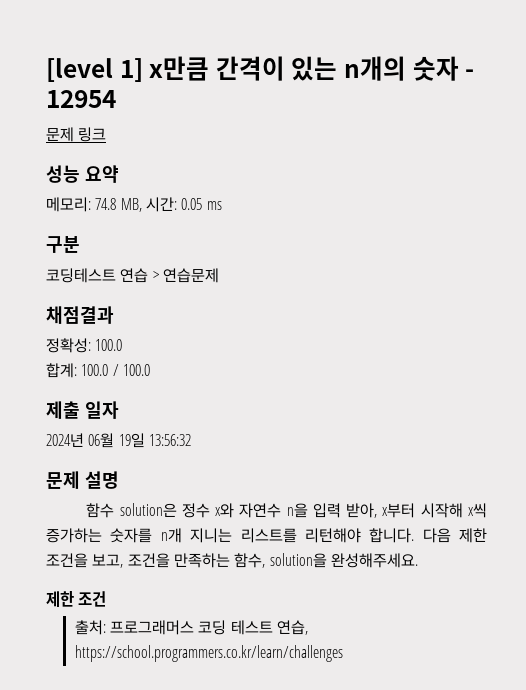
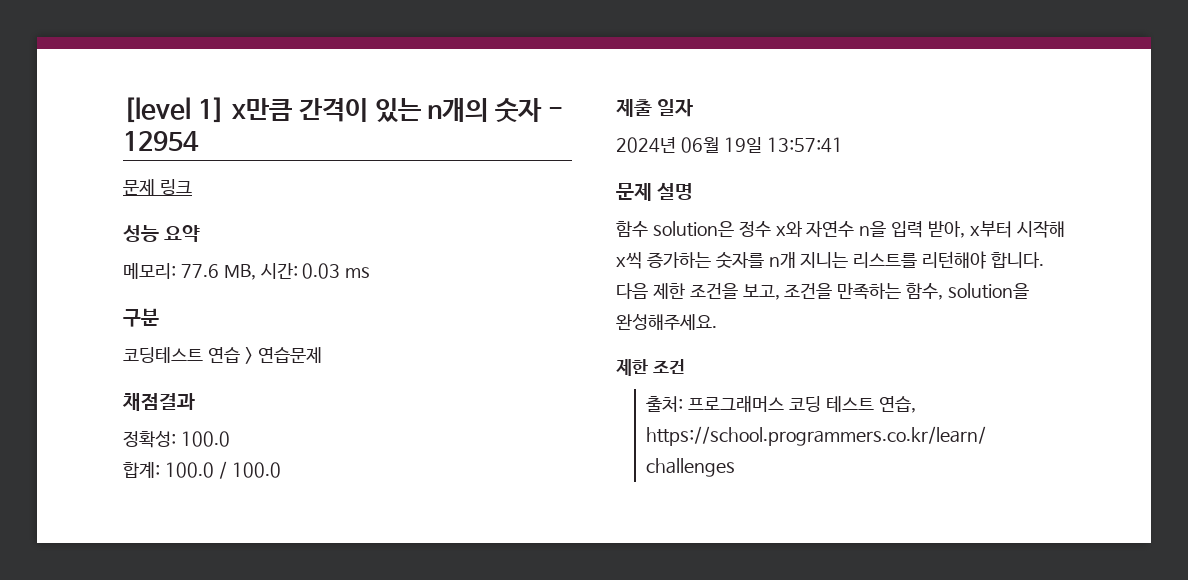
[95,198,117,210] 74.8 -> [180,264,219,278] 77.6
[181,198,203,210] 0.05 -> [302,263,341,279] 0.03
[148,434,191,446] 13:56:32 -> [766,137,843,153] 13:57:41

